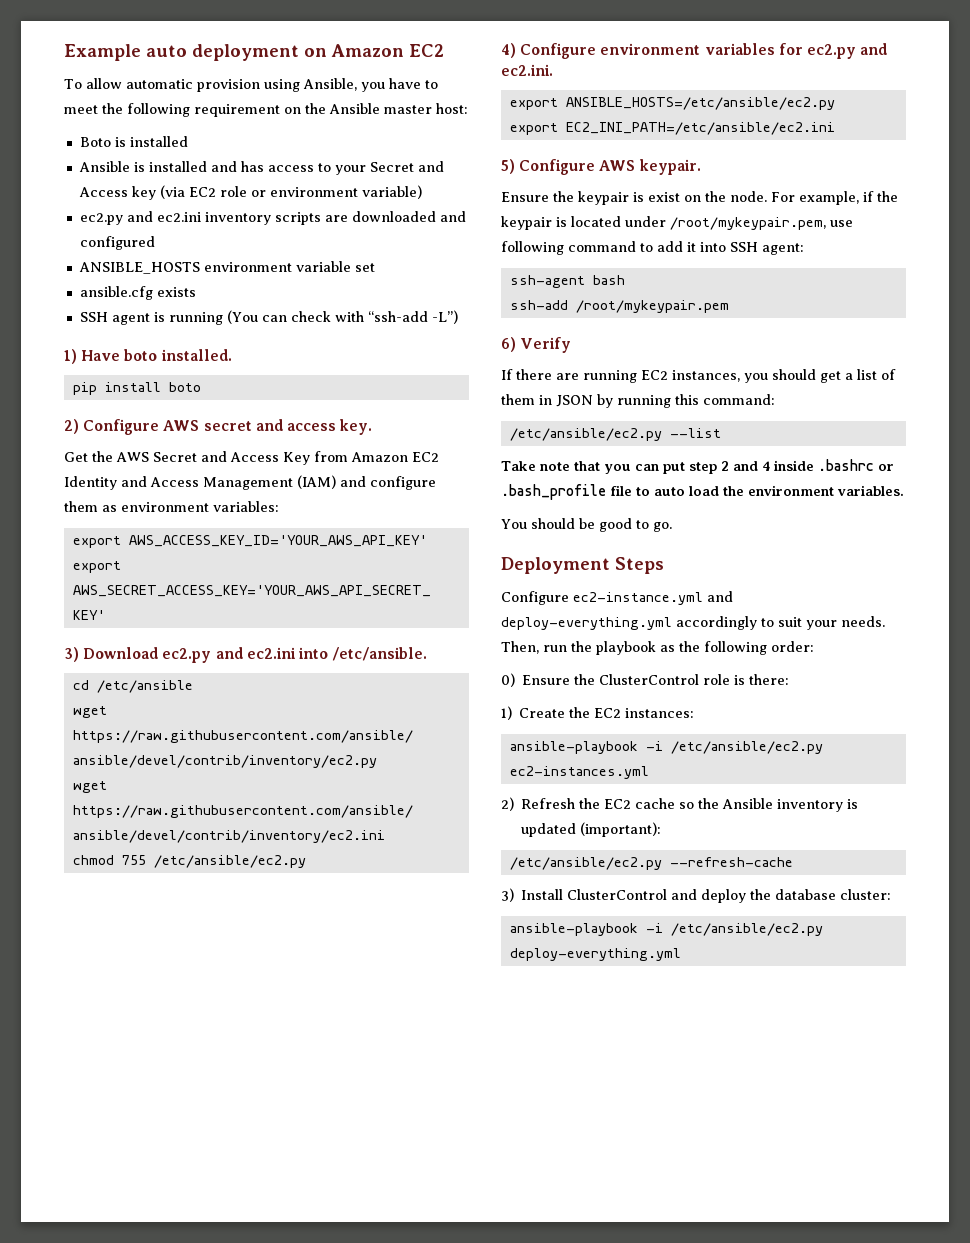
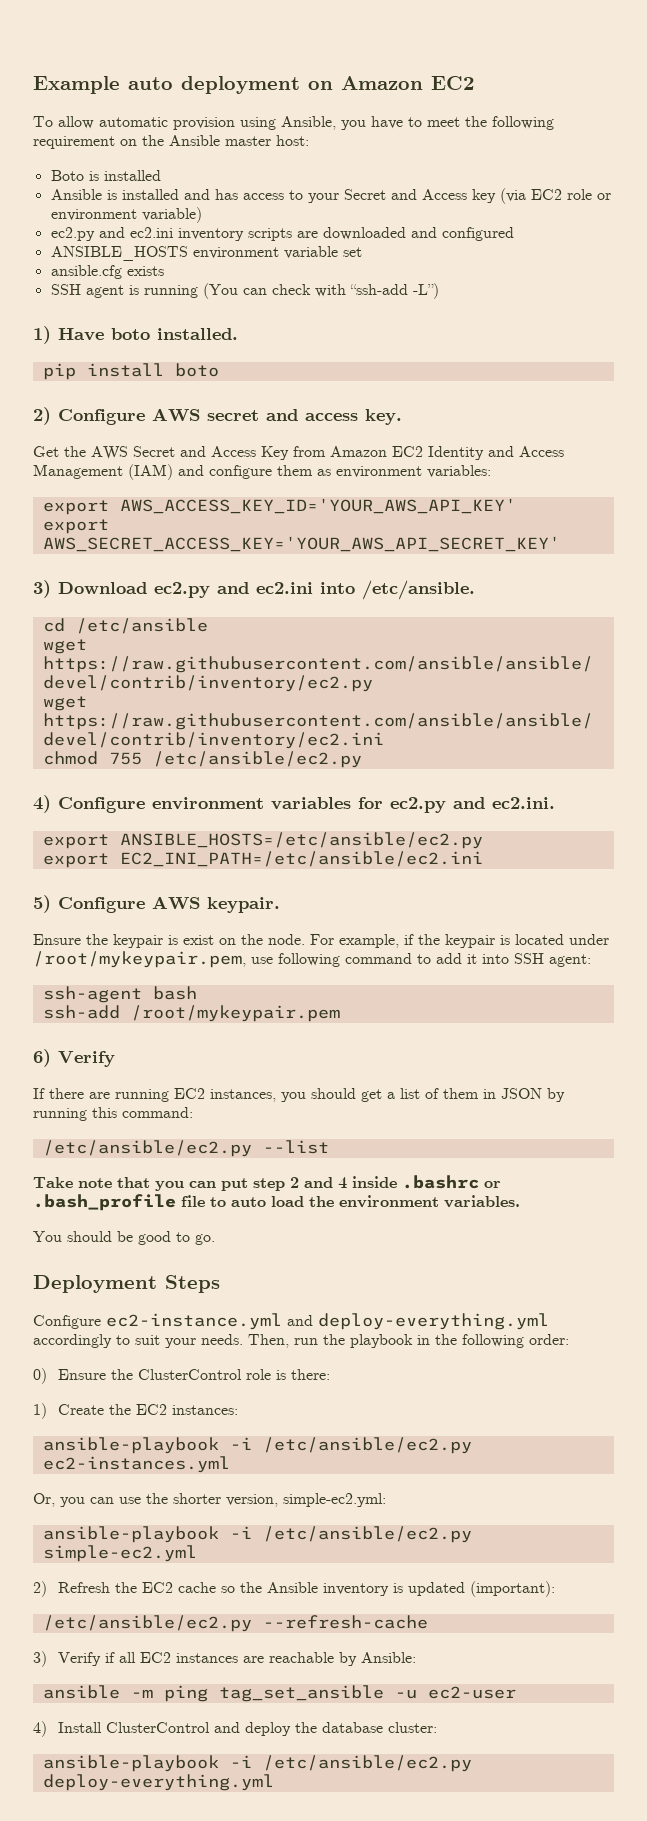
[660,645,675,652] as -> [417,1335,430,1345] in
(649, 772) none -> [33,1493,386,1507] [42,1526,472,1543] [42,1545,197,1562] // Or, you can use the shorter version, simple-ec2.yml: // ansible-playbook -i /etc/ansible/ec2.py simple-ec2.yml
(514, 895) none -> [57,1652,416,1666] [42,1685,516,1702] [33,1721,47,1737] Verify if all EC2 instances are reachable by Ansible: // ansible -m ping tag_set_ansible -u ec2-user // 4)

